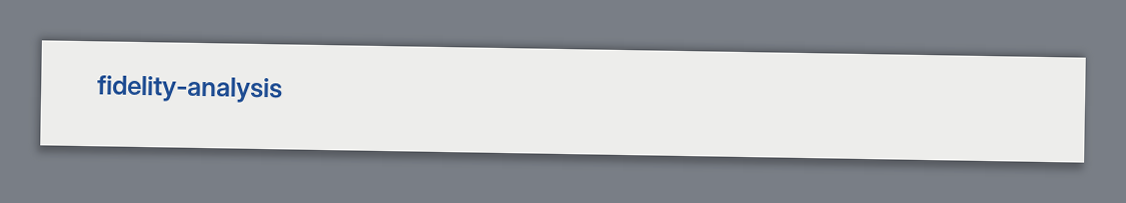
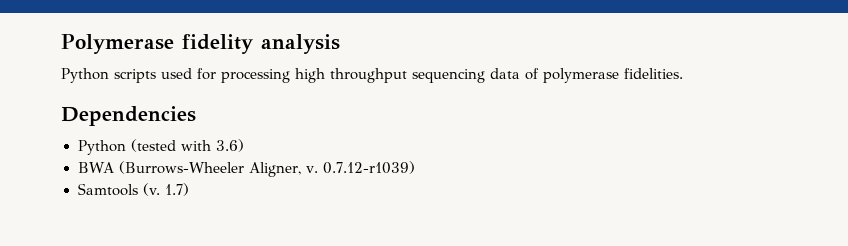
[96,75,283,104] fidelity-analysis -> [61,34,340,54] [61,68,683,83] [61,106,196,126] [77,139,244,155] [77,161,416,177] [77,183,190,196] Polymerase fidelity analysis // Python scripts used for processing high throughput sequencing data of polymerase fidelities. // Dependencies // Python (tested with 3.6) // BWA (Burrows-Wheeler Aligner, v. 0.7.12-r1039) // Samtools (v. 1.7)

